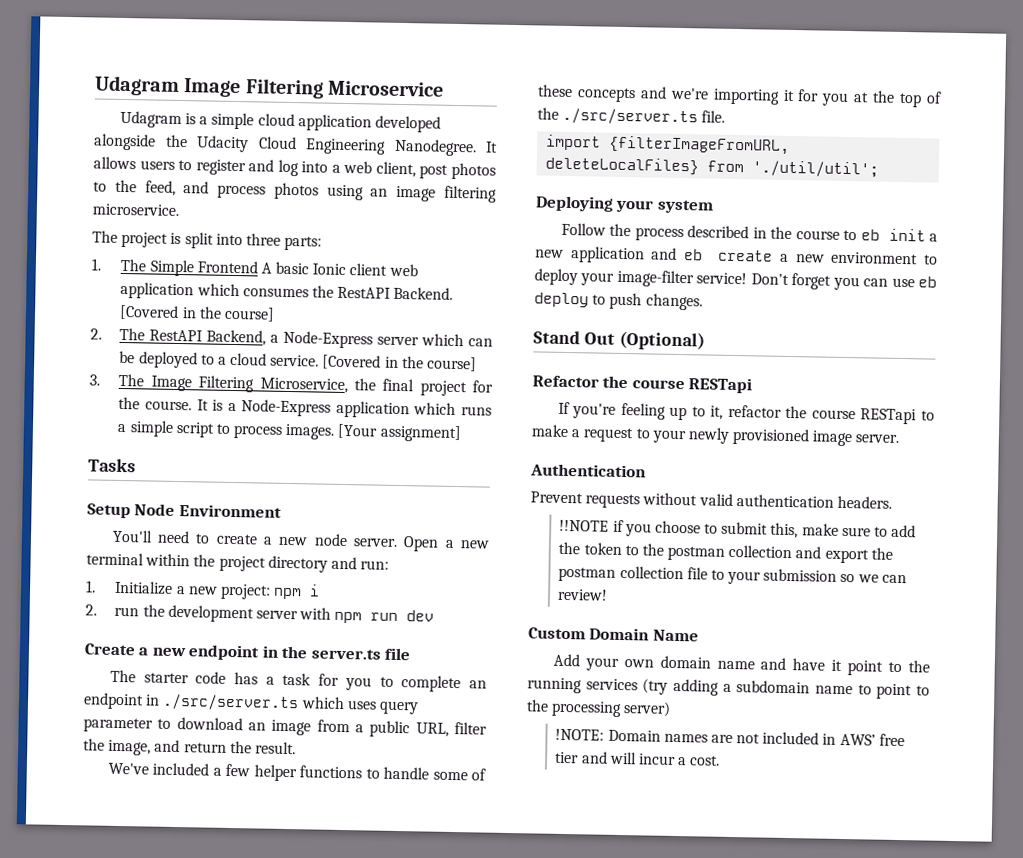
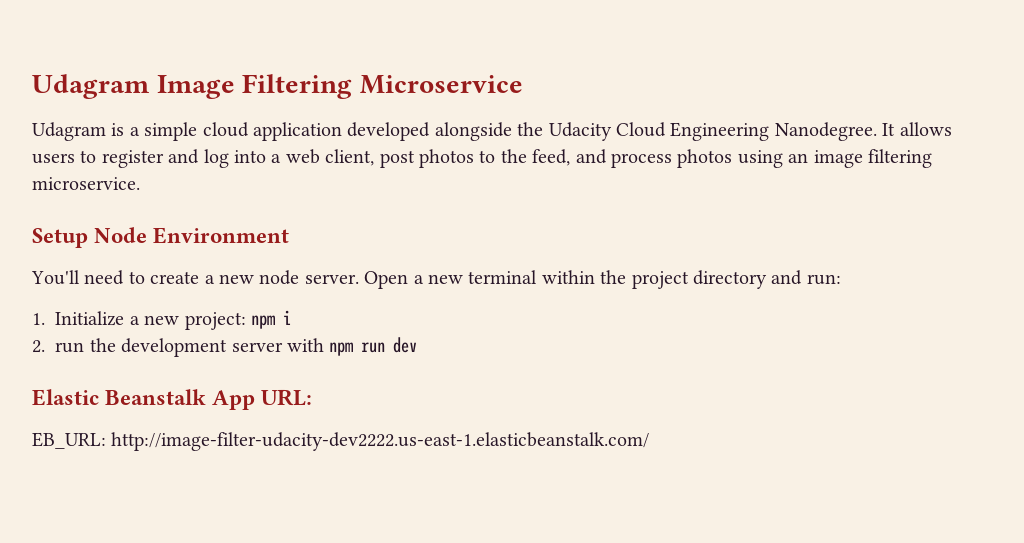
[92,230,323,251] [91,258,418,277] [120,281,454,300] [119,304,275,322] [90,327,493,349] [119,350,478,372] [89,373,493,397] [118,396,492,419] [117,420,462,443] [88,458,136,473] // The project is split into three parts: // 1. The Simple Frontend A basic Ionic client web application which consumes the RestAPI Backend. [Covered in the course] // 2. The RestAPI Backend, a Node-Express server which can be deployed to a cloud service. [Covered in the course] // 3. The Image Filtering Microservice, the final project for the course. It is a Node-Express application which runs a simple script to process images. [Your assignment] // Tasks -> (140, 183) none
[84,643,412,661] [109,669,487,693] [83,692,419,715] [83,717,487,738] [83,738,296,756] [107,762,486,782] [537,84,943,108] [537,107,726,126] [546,134,791,155] [545,156,880,178] [535,195,714,214] [560,222,938,242] [535,246,938,265] [534,268,937,291] [534,292,703,311] [533,330,705,351] [532,375,753,394] [557,401,935,425] [531,424,900,447] [530,463,646,478] [530,491,892,509] [559,519,917,539] [558,541,893,564] [558,565,907,585] [557,588,609,601] [528,627,699,642] [552,653,930,676] [527,677,930,700] [526,699,672,718] [555,728,905,747] [555,751,721,766] Create a new endpoint in the server.ts file // The starter code has a task for you to complete an endpoint in ./src/server.ts which uses query parameter to download an image from a public URL, filter the image, and return the result. // We've included a few helper functions to handle some of these concepts and we're importing it for you at the top of the ./src/server.ts file. // import {filterImageFromURL, deleteLocalFiles} from './util/util'; // Deploying your system // Follow the process described in the course to eb init a new application and eb create a new environment to deploy your image-filter service! Don't forget you can use eb deploy to push changes. // Stand Out (Optional) // Refactor the course RESTapi // If you're feeling up to it, refactor the course RESTapi to make a request to your newly provisioned image server. // Authentication // Prevent requests without valid authentication headers. // !!NOTE if you choose to submit this, make sure to add the token to the postman collection and export the postman collection file to your submission so we can review! // Custom Domain Name // Add your own domain name and have it point to the running services (try adding a subdomain name to point to the processing server) // !NOTE: Domain names are not included in AWS’ free tier and will incur a cost. -> [32,389,313,410] [32,432,650,451] Elastic Beanstalk App URL: // EB_URL: http://image-filter-udacity-dev2222.us-east-1.elasticbeanstalk.com/

